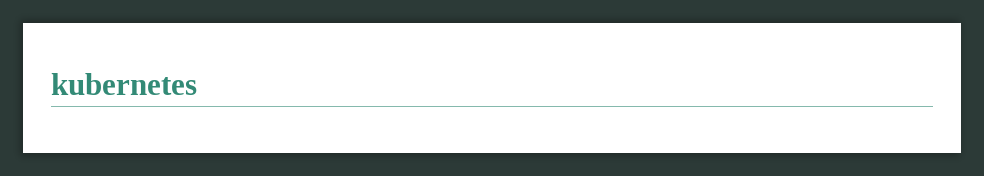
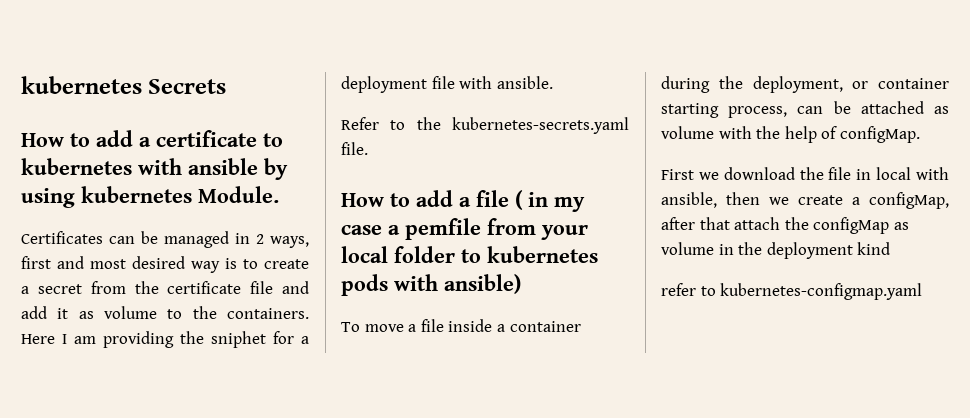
[51,73,197,95] kubernetes -> [21,76,227,94] [21,130,283,147] [21,158,288,180] [21,186,279,208] [21,231,309,248] [21,256,309,273] [21,281,309,294] [21,306,309,319] [21,331,309,348] [341,76,553,93] [341,117,629,134] [341,142,368,155] [341,190,585,212] [341,218,588,240] [341,246,598,263] [341,274,521,296] [341,319,581,332] [661,76,949,93] [661,101,949,118] [661,126,920,143] [661,167,949,180] [661,192,949,209] [661,217,909,234] [661,242,891,259] [661,283,923,300] kubernetes Secrets // How to add a certificate to kubernetes with ansible by using kubernetes Module. // Certificates can be managed in 2 ways, first and most desired way is to create a secret from the certificate file and add it as volume to the containers. Here I am providing the sniphet for a deployment file with ansible. // Refer to the kubernetes-secrets.yaml file. // How to add a file ( in my case a pemfile from your local folder to kubernetes pods with ansible) // To move a file inside a container during the deployment, or container starting process, can be attached as volume with the help of configMap. // First we download the file in local with ansible, then we create a configMap, after that attach the configMap as volume in the deployment kind // refer to kubernetes-configmap.yaml

